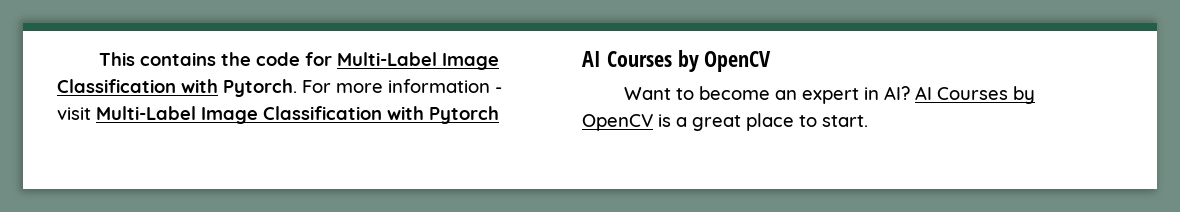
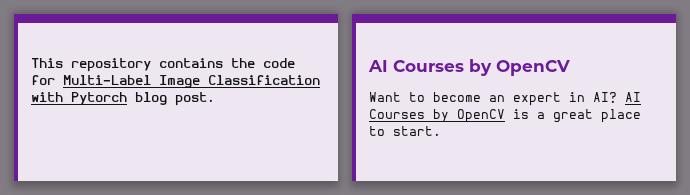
(135, 59) none -> [71,58,151,72] repository
[223,79,502,97] [57,106,424,124] Pytorch. For more information - visit Multi-Label Image Classification with -> (63, 97) none
(499, 115) none -> [135,92,215,106] blog post.

